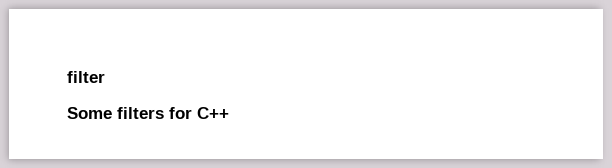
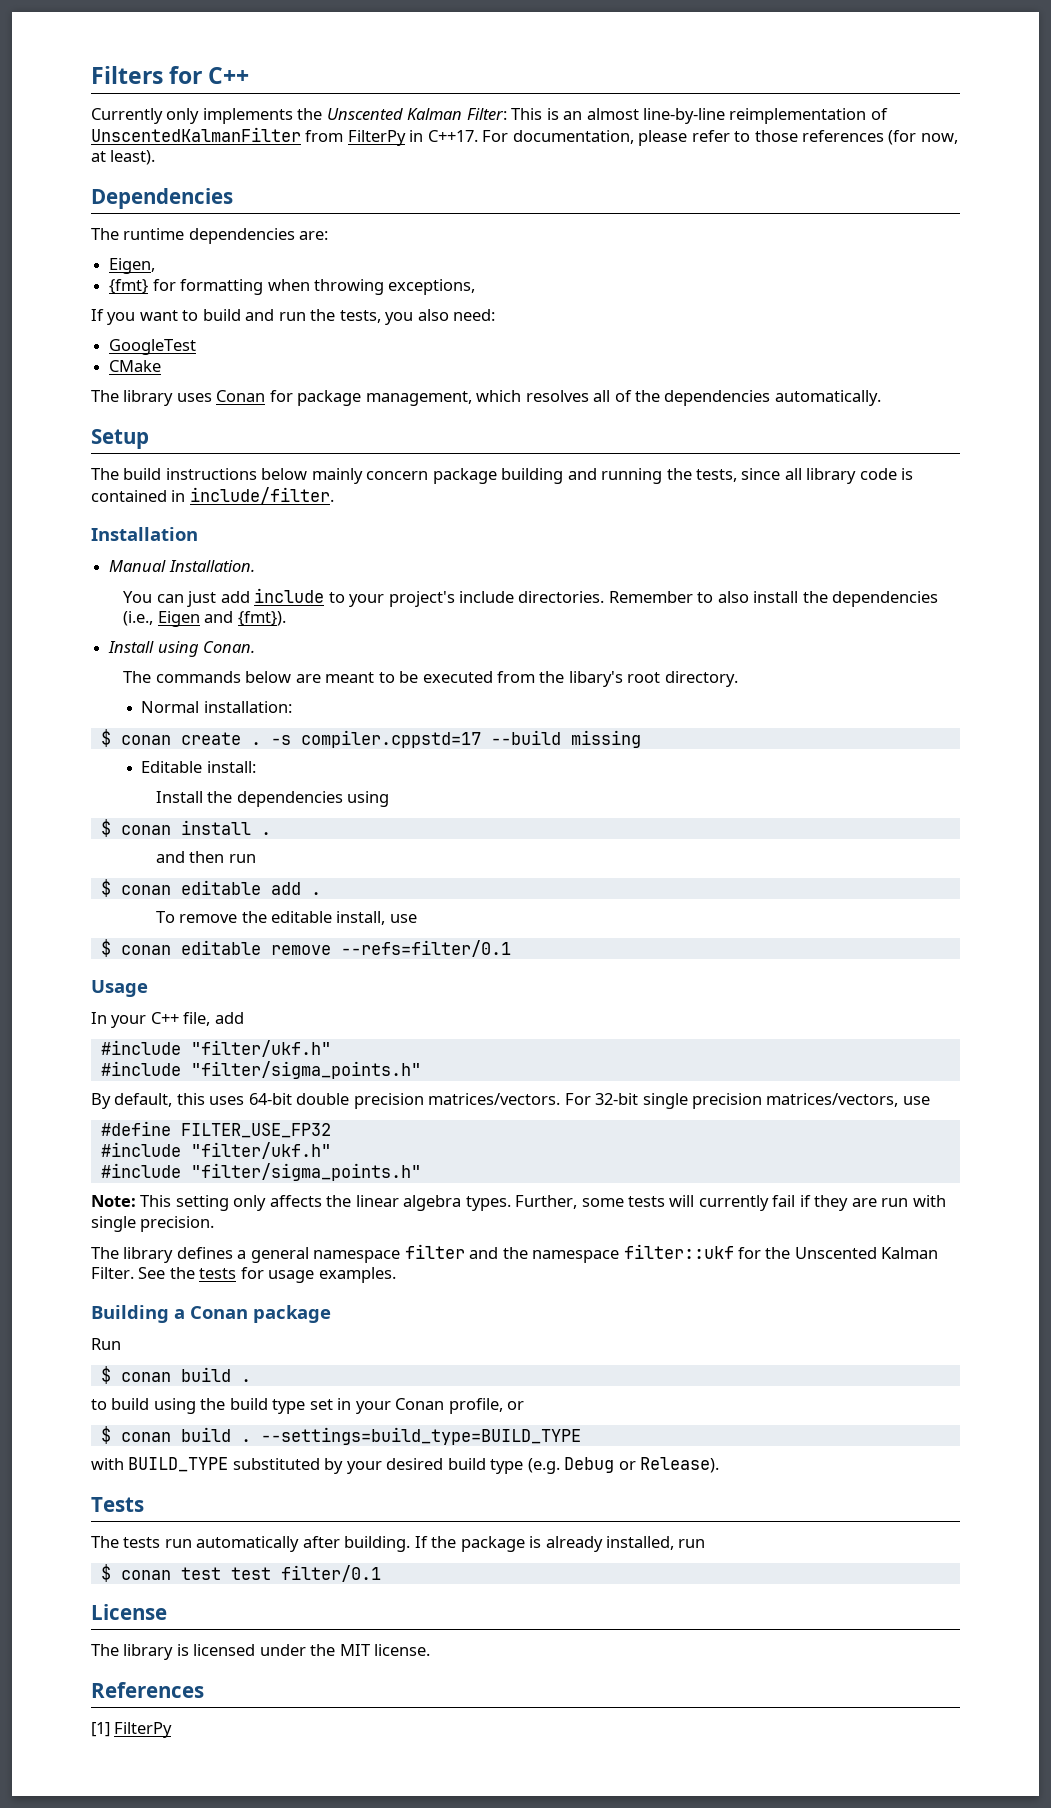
[67,71,105,83] [67,107,164,119] filter // Some filters -> [91,66,163,84] Filters
(229, 113) none -> [91,108,888,124] [91,127,958,146] [91,150,156,165] [91,188,233,209] [91,228,329,244] [109,258,156,274] [109,279,476,295] [91,309,496,325] [109,339,197,355] [109,360,162,372] [91,390,881,406] [91,429,149,449] [91,468,914,484] [91,487,334,504] [91,527,198,541] [109,560,255,572] [123,588,939,607] [123,611,286,627] [108,641,256,657] [123,671,738,687] [141,701,292,713] [100,729,641,748] [141,761,256,773] [155,791,390,807] [100,819,271,837] [155,851,256,863] [100,879,321,897] [155,911,417,925] [100,939,511,957] [91,980,148,997] [91,1012,244,1028] [100,1040,331,1057] [100,1061,421,1079] [91,1093,930,1109] [100,1121,331,1138] [100,1142,331,1159] [100,1163,421,1181] [91,1195,946,1211] [91,1216,215,1232] [91,1244,939,1263] [91,1267,396,1283] [91,1305,331,1323] [91,1338,121,1350] [100,1366,251,1384] [91,1398,525,1414] [100,1426,581,1445] [91,1457,720,1474] [91,1497,144,1512] [91,1536,706,1552] [100,1564,381,1582] [91,1604,167,1620] [91,1644,431,1660] [91,1682,204,1698] [91,1722,173,1738] // Currently only implements the Unscented Kalman Filter: This is an almost line-by-line reimplementation of UnscentedKalmanFilter from FilterPy in C++17. For documentation, please refer to those references (for now, at least). // Dependencies // The runtime dependencies are: // Eigen, // {fmt} for formatting when throwing exceptions, // If you want to build and run the tests, you also need: // GoogleTest // CMake // The library uses Conan for package management, which resolves all of the dependencies automatically. // Setup // The build instructions below mainly concern package building and running the tests, since all library code is contained in include/filter. // Installation // Manual Installation. // You can just add include to your project's include directories. Remember to also install the dependencies (i.e., Eigen and {fmt}). // Install using Conan. // The commands below are meant to be executed from the libary's root directory. // Normal installation: // $ conan create . -s compiler.cppstd=17 --build missing // Editable install: // Install the dependencies using // $ conan install . // and then run // $ conan editable add . // To remove the editable install, use // $ conan editable remove --refs=filter/0.1 // Usage // In your C++ file, add // #include "filter/ukf.h" // #include "filter/sigma_points.h" // By default, this uses 64-bit double precision matrices/vectors. For 32-bit single precision matrices/vectors, use // #define FILTER_USE_FP32 // #include "filter/ukf.h" // #include "filter/sigma_points.h" // Note: This setting only affects the linear algebra types. Further, some tests will currently fail if they are run with single precision. // The library defines a general namespace filter and the namespace filter::ukf for the Unscented Kalman Filter. See the tests for usage examples. // Building a Conan package // Run // $ conan build . // to build using the build type set in your Conan profile, or // $ conan build . --settings=build_type=BUILD_TYPE // with BUILD_TYPE substituted by your desired build type (e.g. Debug or Release). // Tests // The tests run automatically after building. If the package is already installed, run // $ conan test test filter/0.1 // License // The library is licensed under the MIT license. // References // [1] FilterPy

